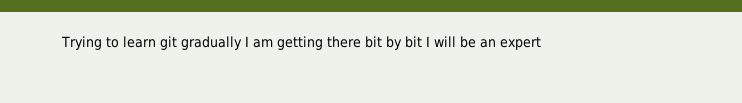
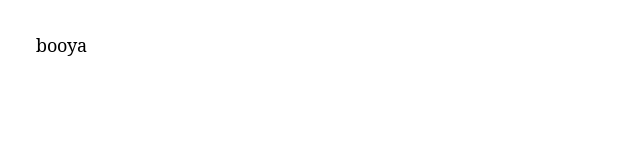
[61,36,541,50] Trying to learn git gradually I am getting there bit by bit I will be an expert -> [36,38,87,56] booya

